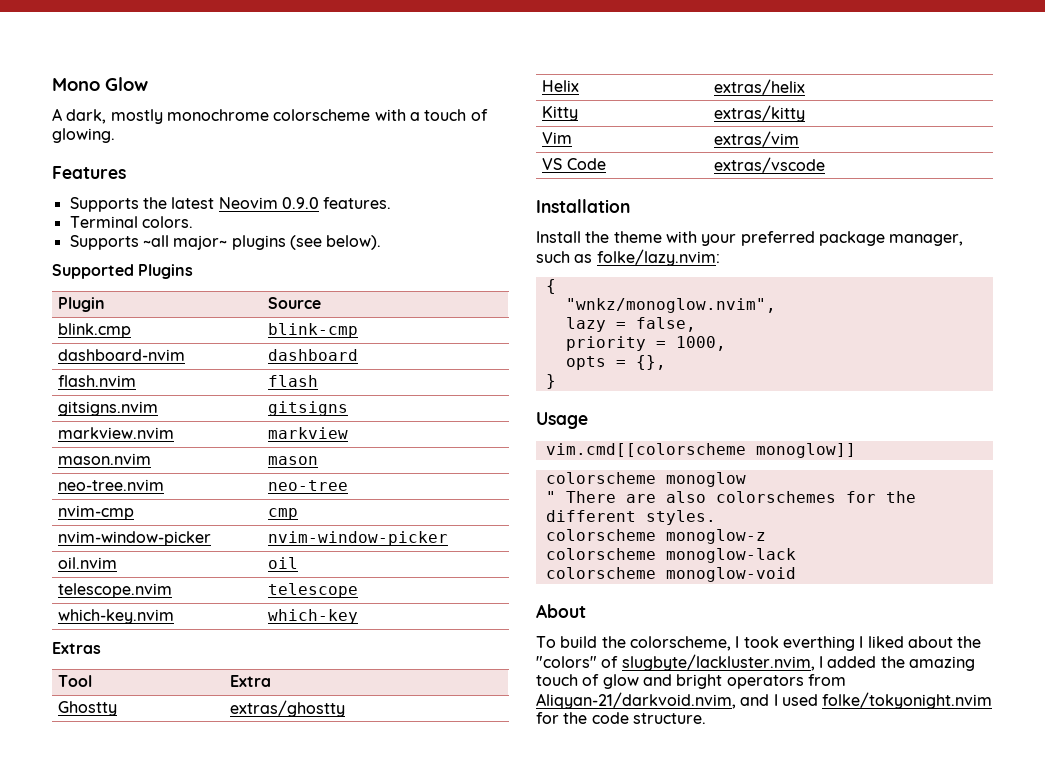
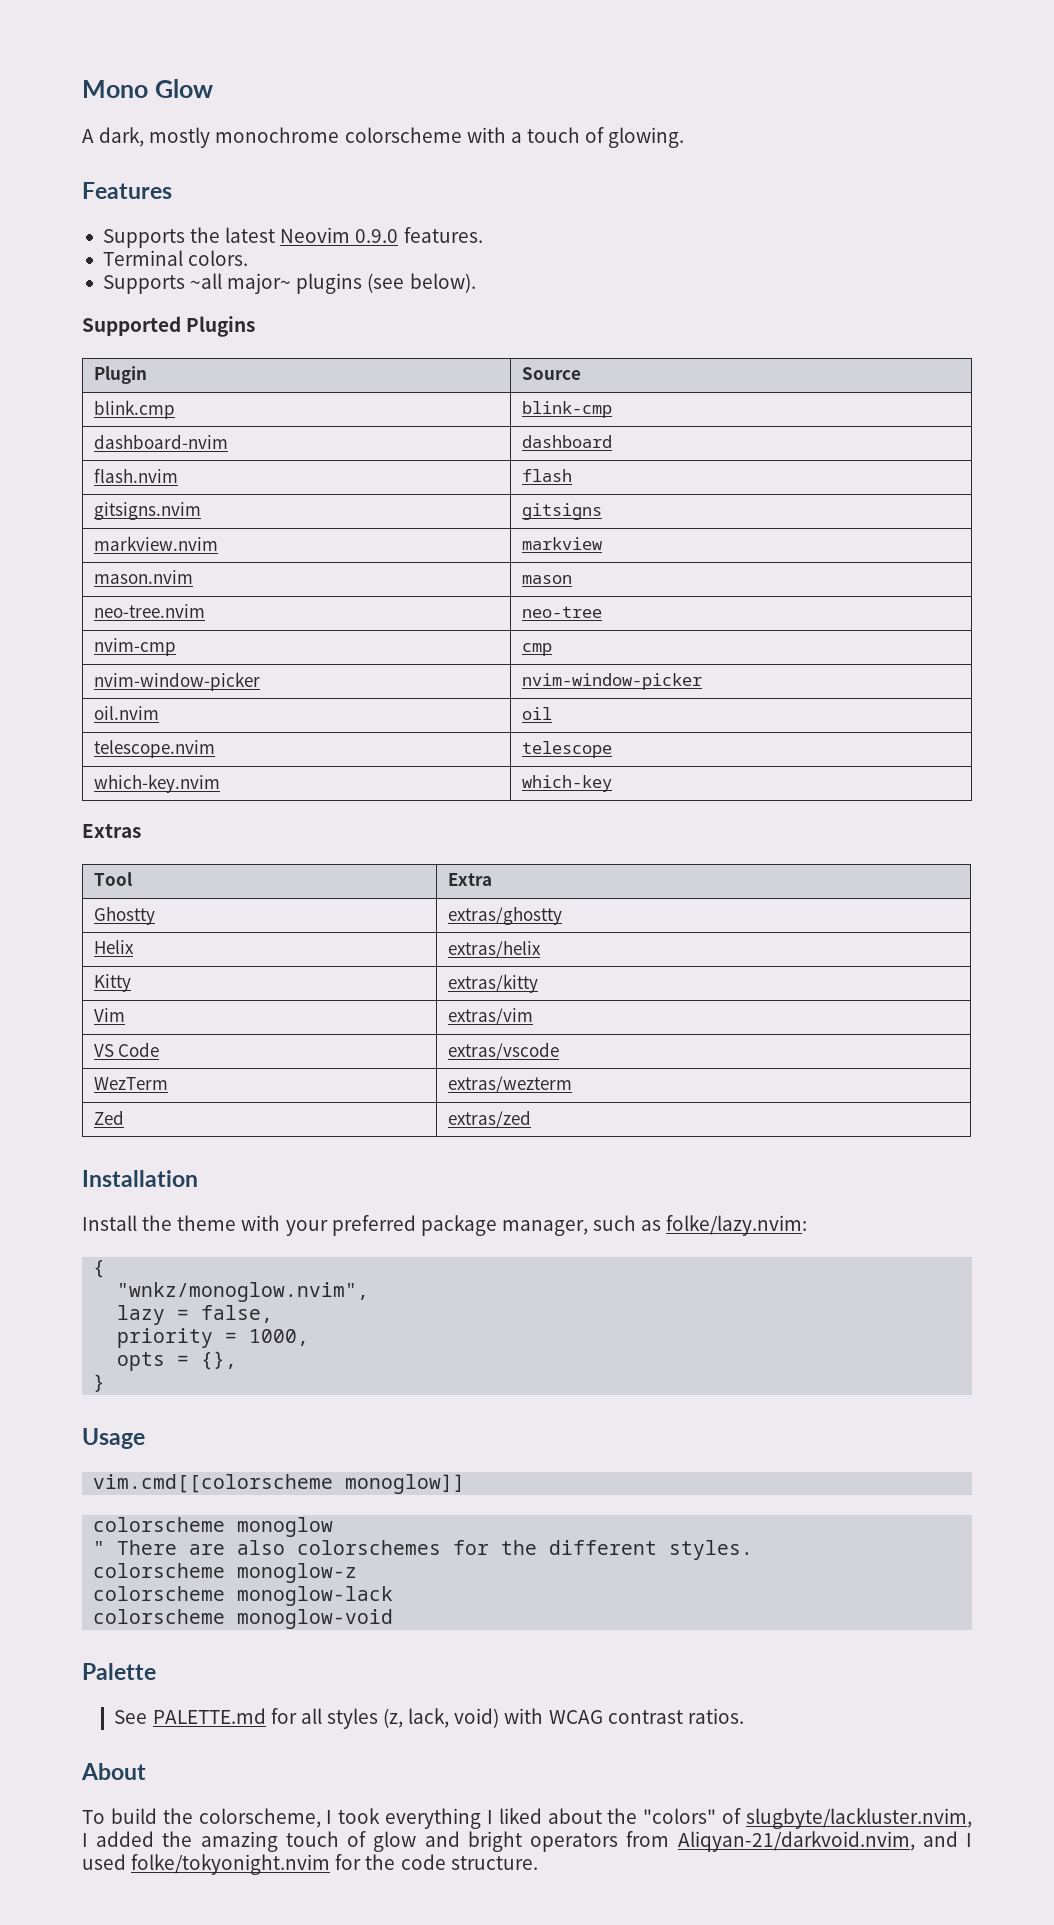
(826, 165) none -> [93,1077,168,1090] [447,1076,572,1093] [93,1110,124,1125] [447,1110,531,1128] // WezTerm | extras/wezterm // Zed | extras/zed
(796, 574) none -> [82,1663,156,1680] [114,1708,744,1729] // Palette // See PALETTE.md for all styles (z, lack, void) with WCAG contrast ratios.
[782,636,855,651] everthing -> [385,1808,482,1829] everything

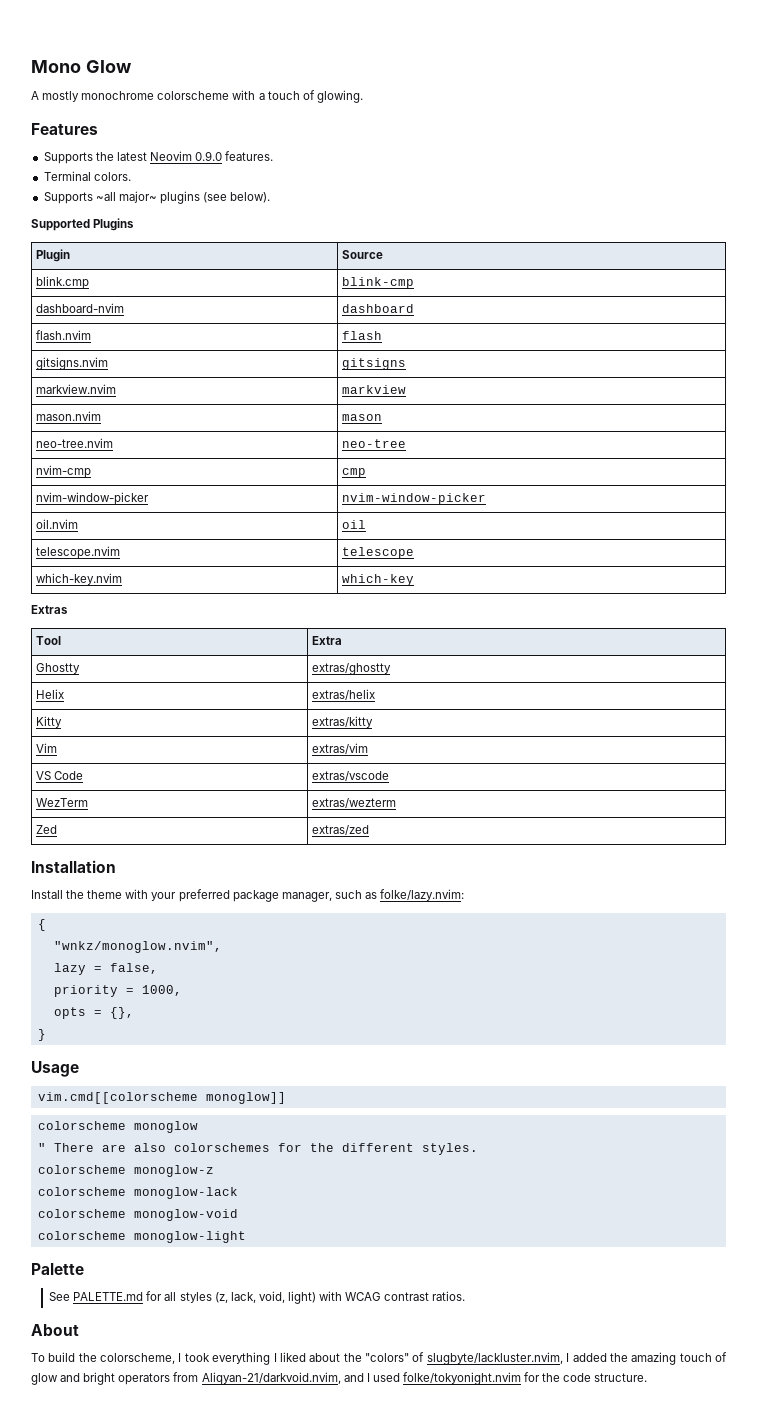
[99,127,145,147] dark, -> (39, 95) none
(394, 1619) none -> [37,1231,246,1243] // colorscheme monoglow-light
[454,1708,500,1728] void) -> [258,1291,316,1304] void, light)

